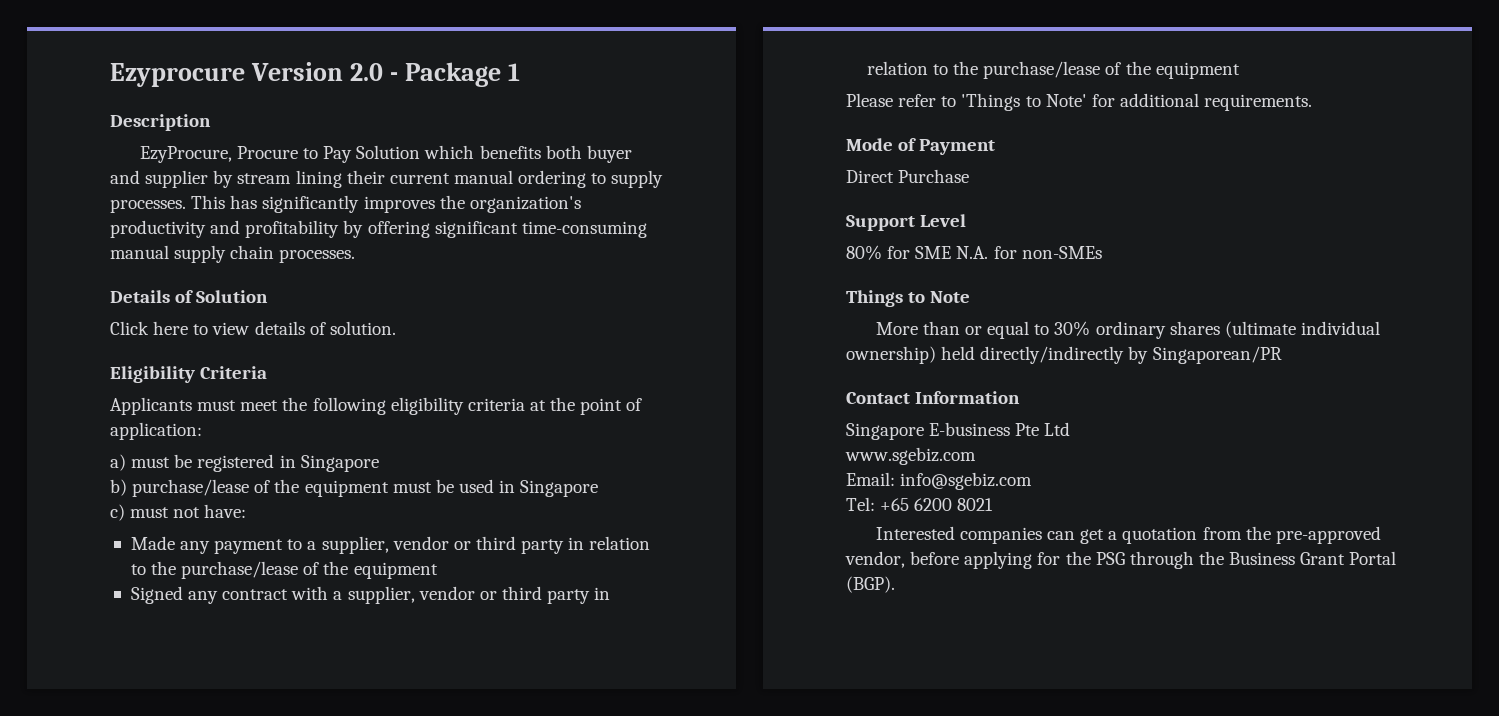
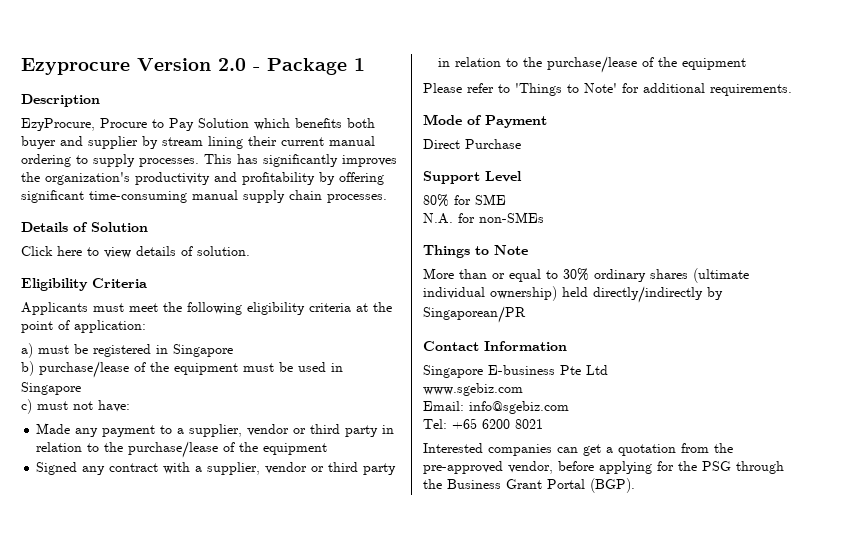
(952, 252) none -> (506, 199) //

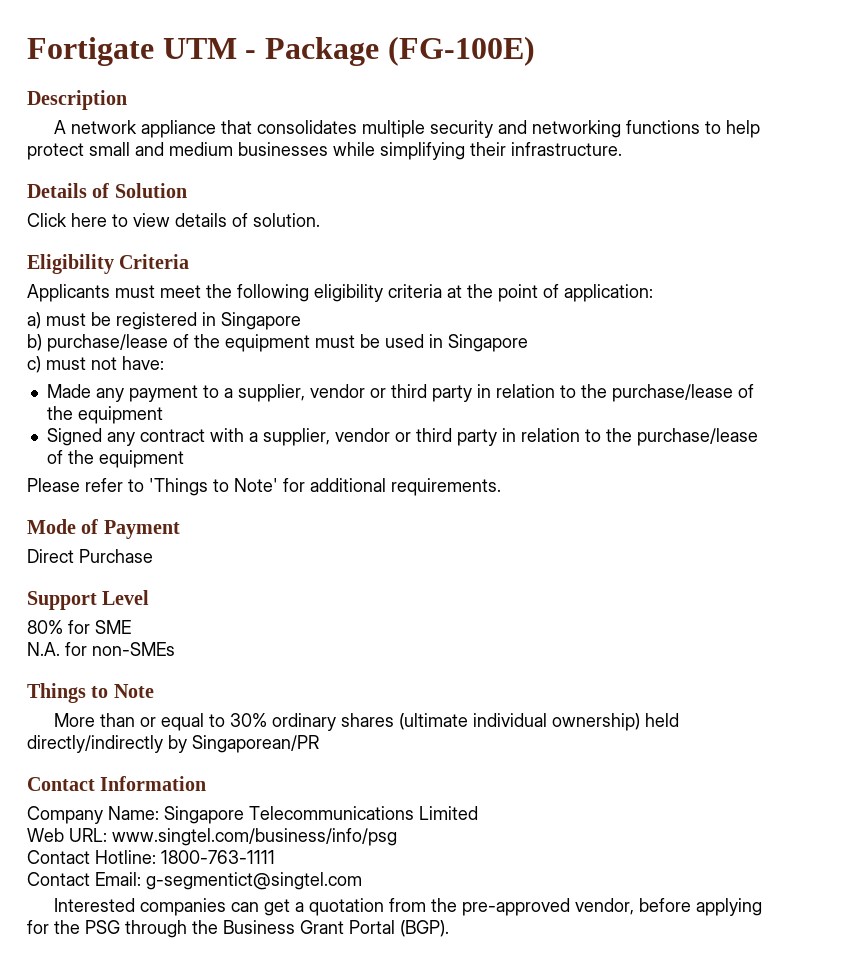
[21,58,246,75] Ezyprocure Version 2.0 -> [27,37,237,66] Fortigate UTM
[354,58,365,71] 1 -> [387,36,535,66] (FG-100E)
[21,118,375,131] [21,136,375,149] [21,154,397,167] [21,172,384,185] [21,190,387,203] EzyProcure, Procure to Pay Solution which benefits both buyer and supplier by stream lining their current manual ordering to supply processes. This has significantly improves the organization's productivity and profitability by offering significant time-consuming manual supply chain processes. -> [53,120,760,138] [27,142,622,160] A network appliance that consolidates multiple security and networking functions to help protect small and medium businesses while simplifying their infrastructure.
[423,365,608,378] [423,383,523,396] [423,401,569,414] [423,418,543,429] Singapore E-business Pte Ltd // www.sgebiz.com // Email: info@sgebiz.com // Tel: +65 6200 8021 -> [27,806,478,824] [27,828,397,846] [27,850,275,864] [27,872,362,890] Company Name: Singapore Telecommunications Limited // Web URL: www.singtel.com/business/info/psg // Contact Hotline: 1800-763-1111 // Contact Email: g-segmentict@singtel.com

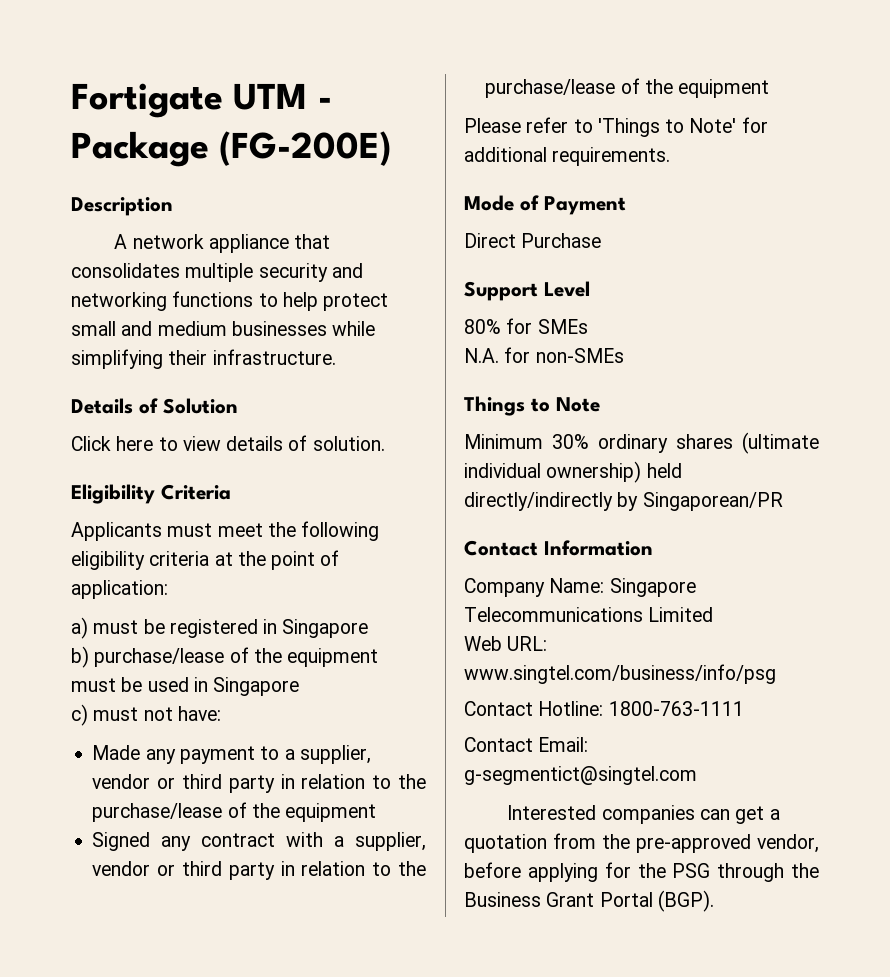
[387,36,535,66] (FG-100E) -> [219,131,392,166] (FG-200E)
[95,620,131,634] SME -> [537,319,588,334] SMEs
[53,713,225,731] More than or equal to -> [464,434,543,449] Minimum

